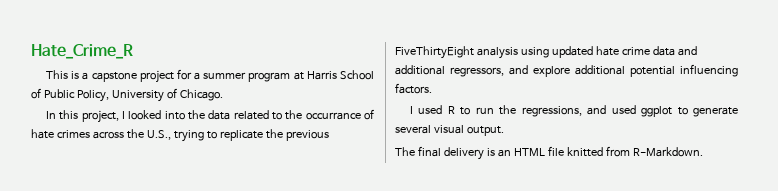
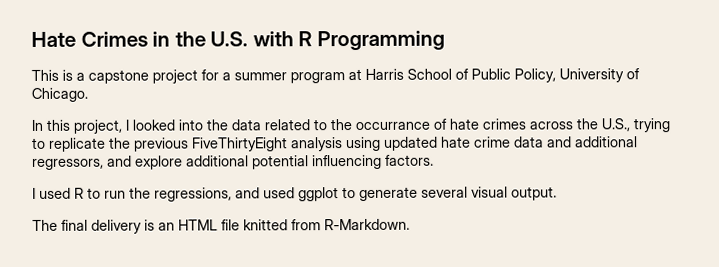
[31,44,133,59] Hate_Crime_R -> [31,30,445,51] Hate Crimes in the U.S. with R Programming

